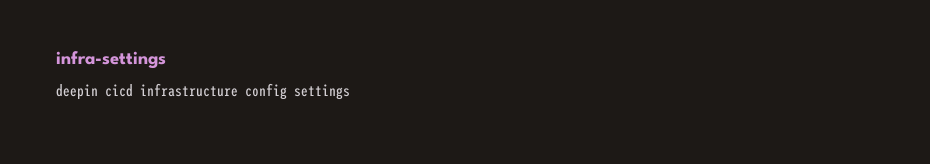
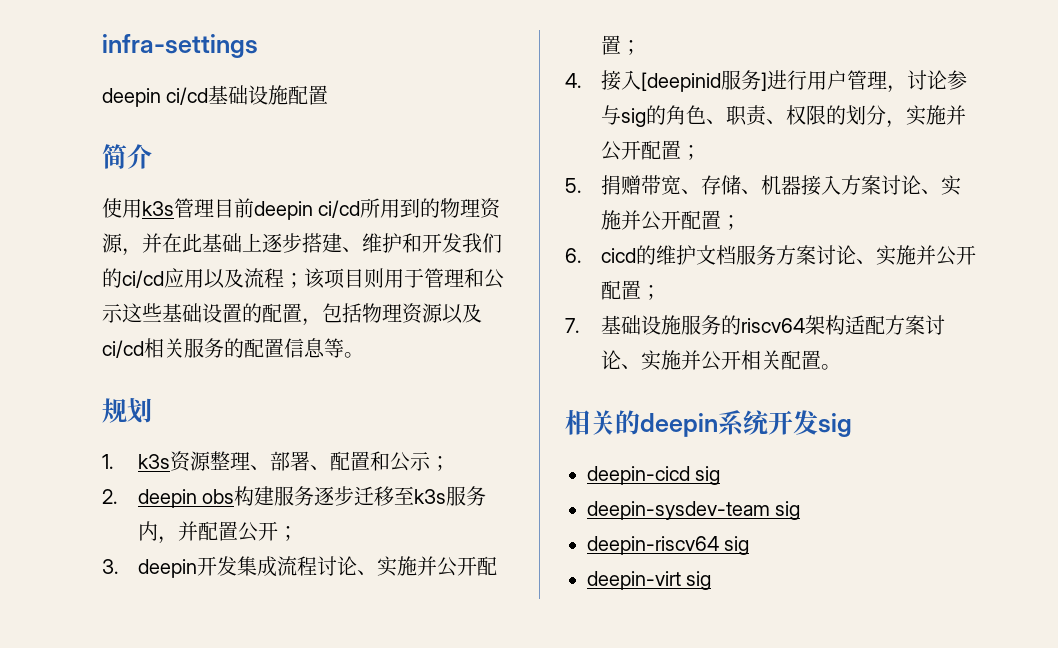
[105,83,350,100] cicd infrastructure config settings -> [166,85,329,105] [102,144,152,169] [102,198,502,220] [102,233,502,256] [102,268,504,289] [102,303,482,326] [102,338,364,358] [102,397,152,424] [102,451,450,472] [102,486,487,508] [137,521,298,544] [102,556,497,578] [600,35,641,55] [565,70,967,93] [600,105,966,128] [600,140,701,161] [565,175,961,196] [600,210,741,231] [565,245,976,266] [600,280,661,300] [565,315,945,335] [600,350,841,371] [565,409,852,437] [587,466,721,485] [587,501,801,520] [587,536,750,555] [587,571,712,590] ci/cd基础设施配置 // 简介 // 使用k3s管理目前deepin ci/cd所用到的物理资源，并在此基础上逐步搭建、维护和开发我们的ci/cd应用以及流程；该项目则用于管理和公示这些基础设置的配置，包括物理资源以及ci/cd相关服务的配置信息等。 // 规划 // 1. k3s资源整理、部署、配置和公示； // 2. deepin obs构建服务逐步迁移至k3s服务内，并配置公开； // 3. deepin开发集成流程讨论、实施并公开配置； // 4.接入[deepinid服务]进行用户管理，讨论参与sig的角色、职责、权限的划分，实施并公开配置； // 5.捐赠带宽、存储、机器接入方案讨论、实施并公开配置； // 6. cicd的维护文档服务方案讨论、实施并公开配置； // 7.基础设施服务的riscv64架构适配方案讨论、实施并公开相关配置。 // 相关的deepin系统开发sig // deepin-cicd sig // deepin-sysdev-team sig // deepin-riscv64 sig // deepin-virt sig

